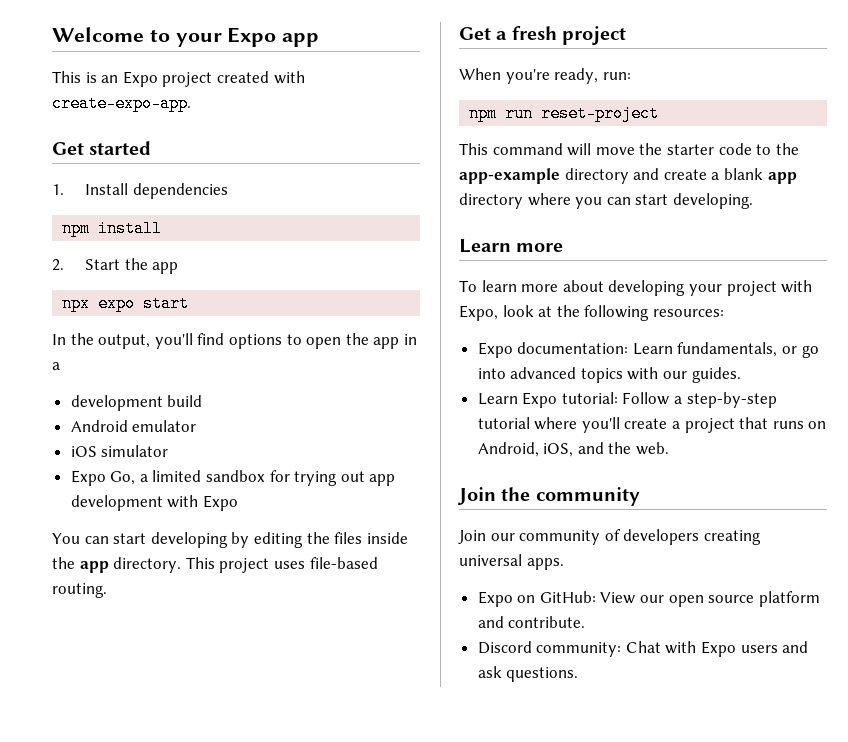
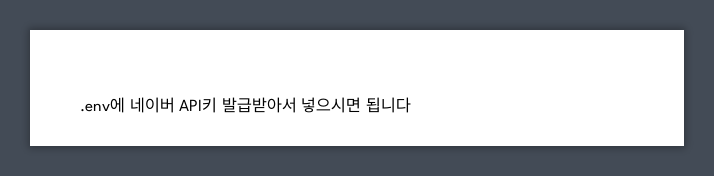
[52,27,320,47] [52,71,305,87] [52,95,191,112] [52,141,152,155] [52,183,228,199] [62,220,163,237] [52,258,179,274] [62,295,190,312] [52,333,417,349] [52,362,60,370] [70,395,203,411] [70,420,197,432] [70,445,169,457] [70,470,396,486] [70,495,238,511] [52,532,408,548] [52,557,378,573] [52,583,107,598] [459,26,627,45] [459,68,631,84] [469,105,660,122] [459,143,799,156] [459,168,797,184] [459,193,753,209] [459,239,564,253] [459,280,813,296] [459,305,724,321] [477,342,819,358] [477,367,741,383] [477,392,777,408] [477,417,827,433] [477,442,670,457] [457,487,640,506] [458,529,761,545] [459,554,564,570] [477,591,820,607] [477,616,586,628] [477,641,809,657] [477,666,579,682] Welcome to your Expo app // This is an Expo project created with create-expo-app. // Get started // 1. Install dependencies // npm install // 2. Start the app // npx expo start // In the output, you'll find options to open the app in a // development build // Android emulator // iOS simulator // Expo Go, a limited sandbox for trying out app development with Expo // You can start developing by editing the files inside the app directory. This project uses file-based routing. // Get a fresh project // When you're ready, run: // npm run reset-project // This command will move the starter code to the app-example directory and create a blank app directory where you can start developing. // Learn more // To learn more about developing your project with Expo, look at the following resources: // Expo documentation: Learn fundamentals, or go into advanced topics with our guides. // Learn Expo tutorial: Follow a step-by-step tutorial where you'll create a project that runs on Android, iOS, and the web. // Join the community // Join our community of developers creating universal apps. // Expo on GitHub: View our open source platform and contribute. // Discord community: Chat with Expo users and ask questions. -> [80,97,411,113] .env에 네이버 API키 발급받아서 넣으시면 됩니다

